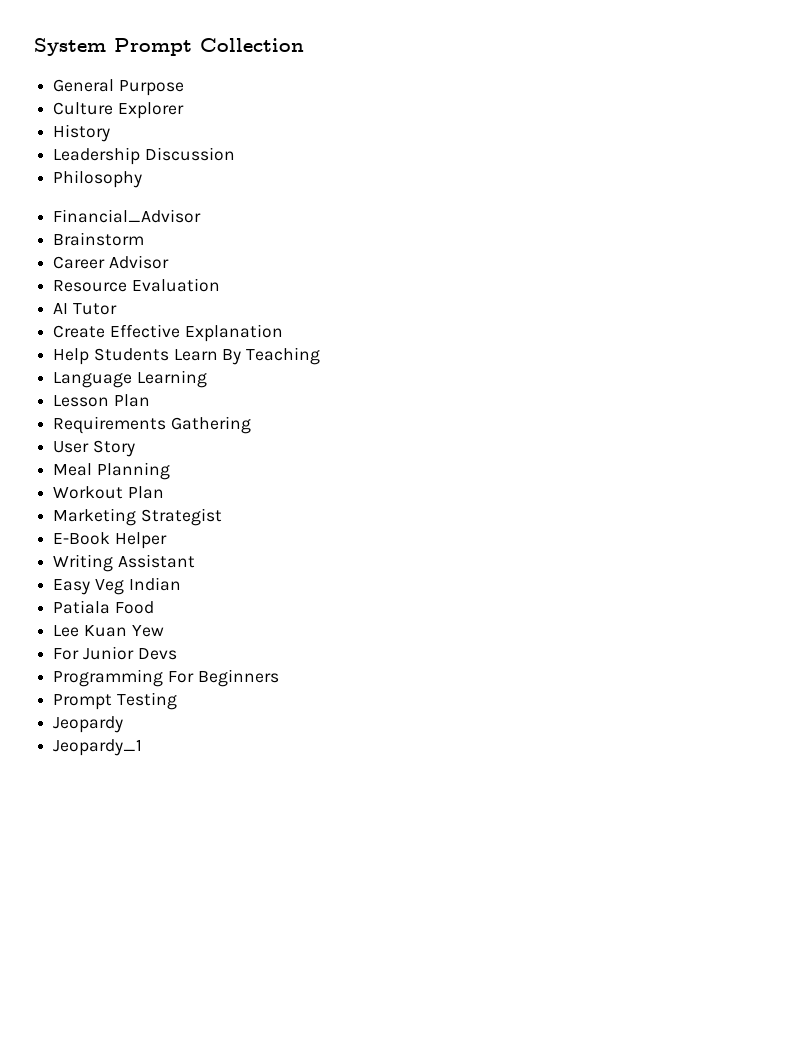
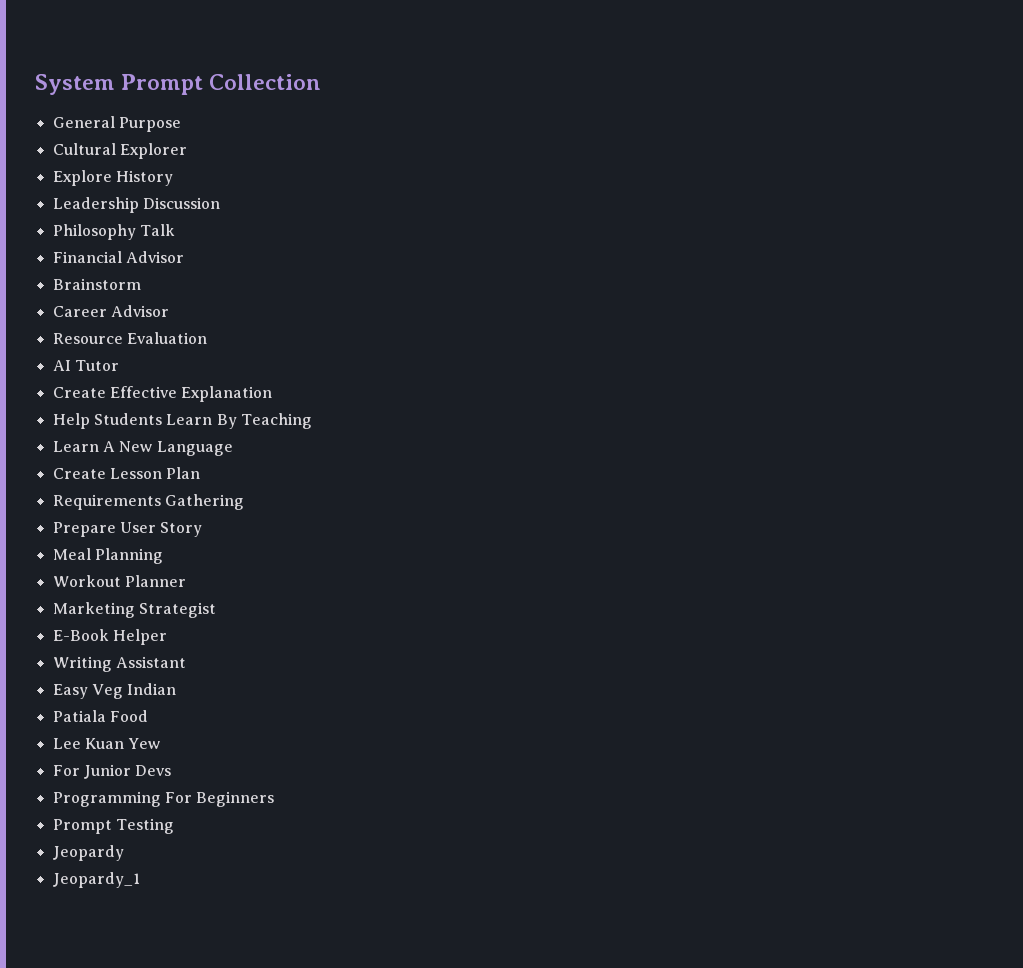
[53,102,114,115] Culture -> [52,143,116,155] Cultural
(184, 110) none -> [52,170,112,186] Explore
[53,209,202,223] // Financial_Advisor -> [139,224,175,236] [52,251,184,263] Talk // Financial Advisor
(321, 356) none -> [52,441,153,452] Learn A New
[136,370,207,388] Learning // -> [52,468,106,479] // Create
(251, 425) none -> [52,522,116,537] Prepare
[127,486,164,499] Plan -> [124,575,186,587] Planner

